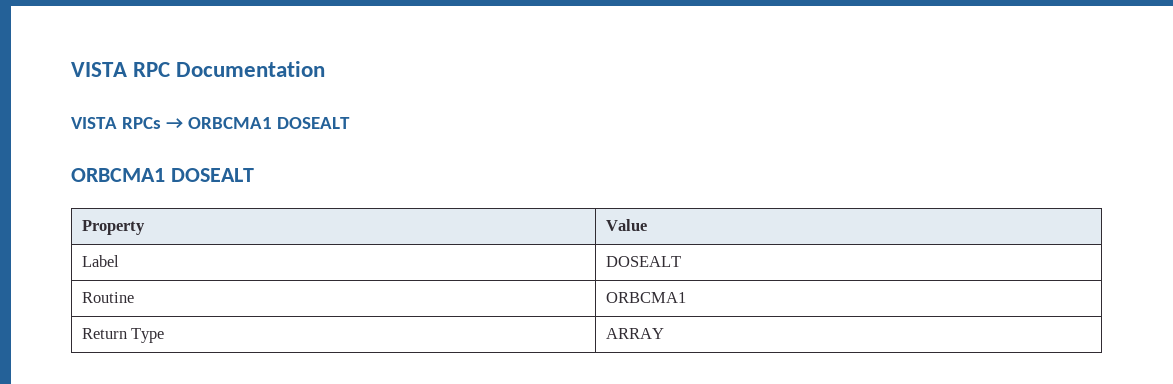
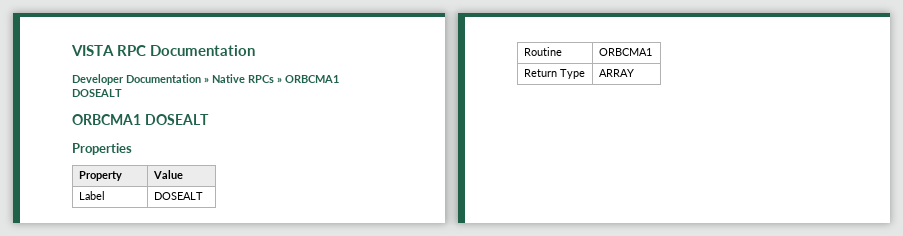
[71,117,183,129] VISTA RPCs → -> [72,74,282,85] Developer Documentation » Native RPCs »
(254, 175) none -> [72,143,132,155] // Properties

